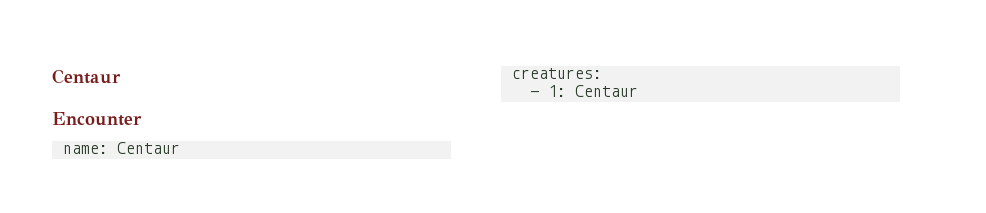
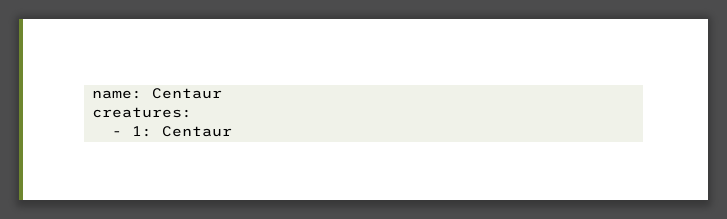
[52,69,121,84] [52,112,142,126] Centaur // Encounter // -> (92, 94) none

